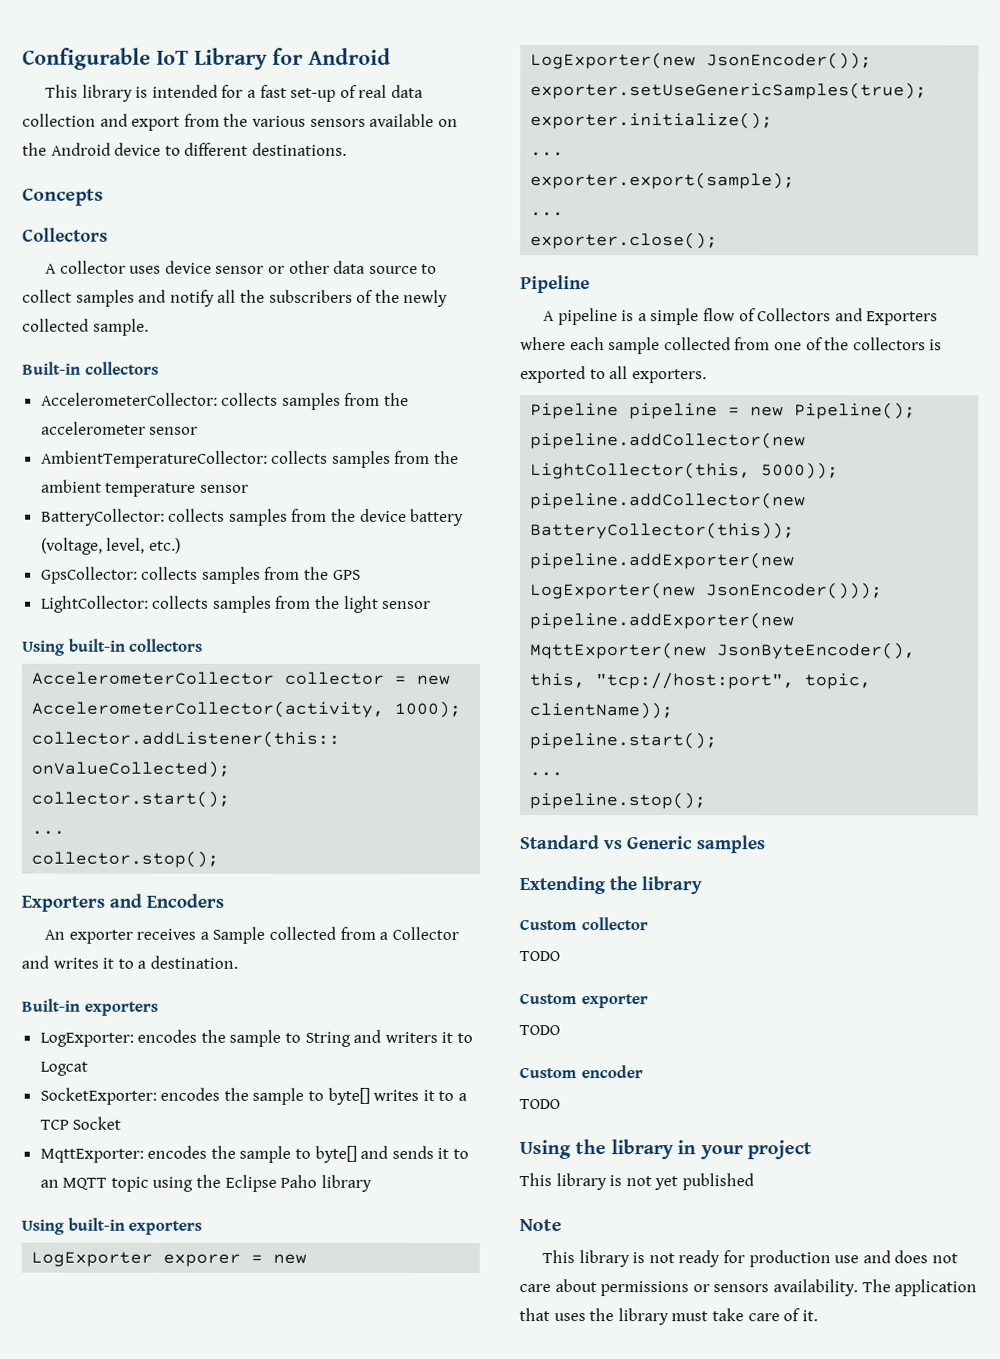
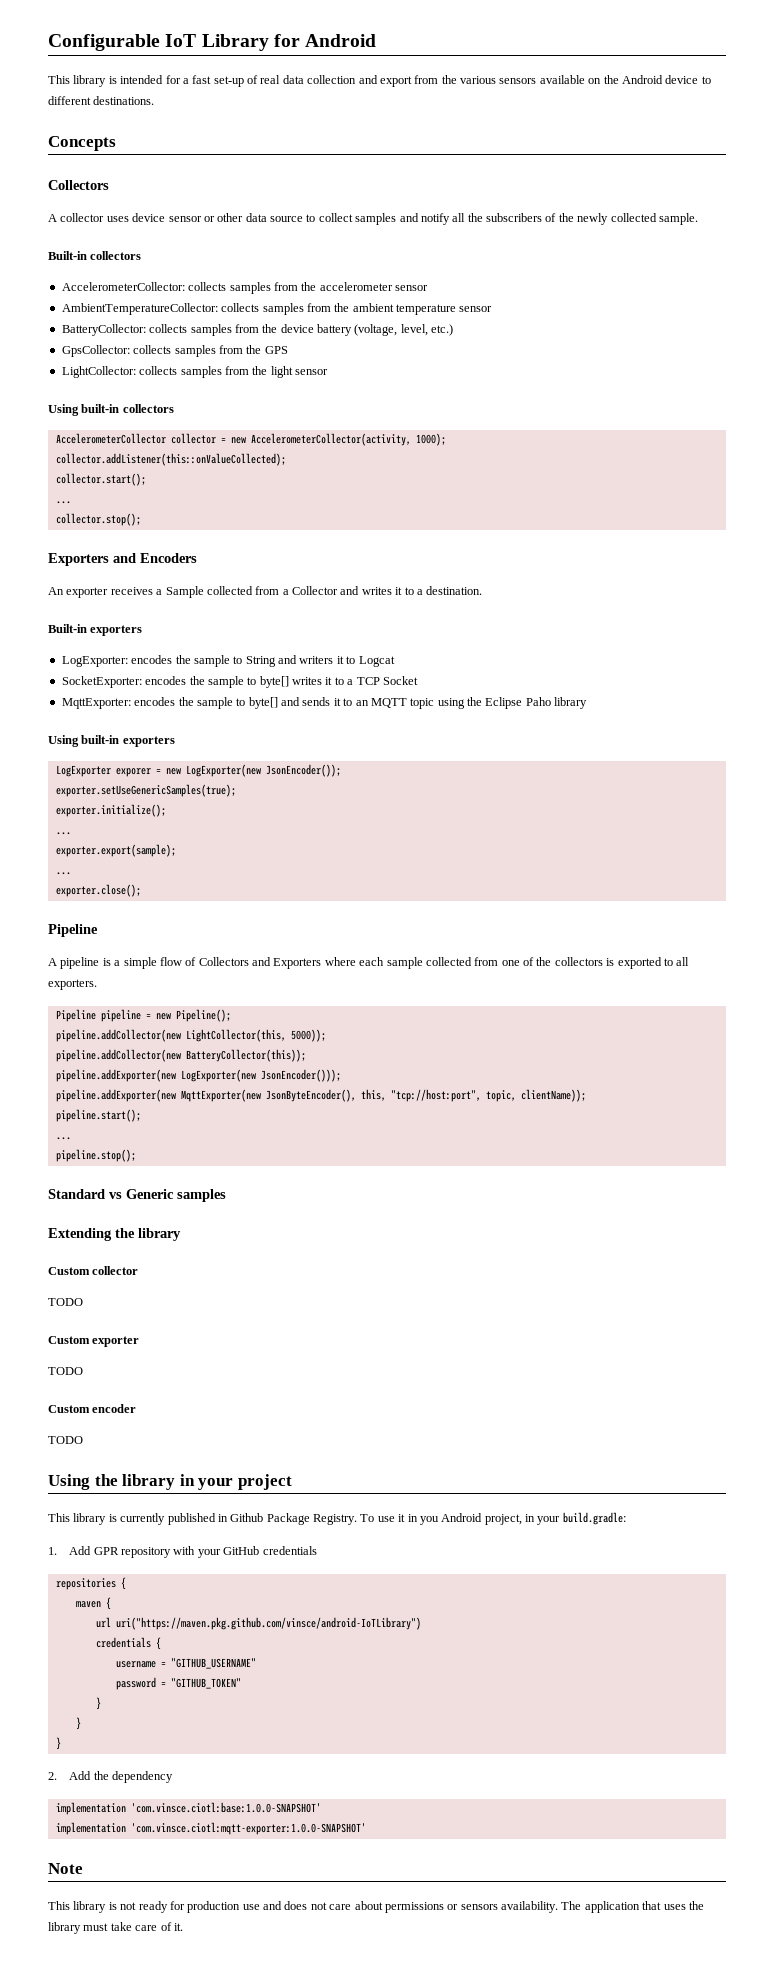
[625,1176,679,1191] not yet -> [120,1513,166,1525] currently
(754, 1182) none -> [217,1512,626,1525] [48,1546,317,1558] [55,1577,126,1590] [75,1597,111,1610] [95,1617,421,1630] [95,1637,161,1650] [115,1658,256,1669] [115,1677,241,1690] [95,1697,101,1710] [75,1717,81,1730] [55,1737,61,1750] [48,1771,174,1783] [55,1802,321,1815] [55,1822,366,1835] in Github Package Registry. To use it in you Android project, in your build.gradle: // 1. Add GPR repository with your GitHub credentials // repositories { // maven { // url uri("https://maven.pkg.github.com/vinsce/android-IoTLibrary") // credentials { // username = "GITHUB_USERNAME" // password = "GITHUB_TOKEN" // } // } // } // 2. Add the dependency // implementation 'com.vinsce.ciotl:base:1.0.0-SNAPSHOT' // implementation 'com.vinsce.ciotl:mqtt-exporter:1.0.0-SNAPSHOT'

